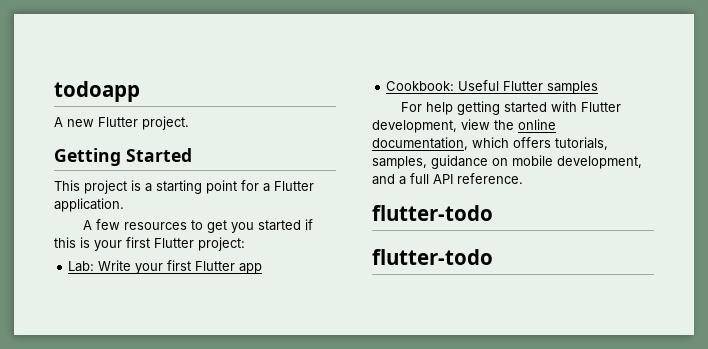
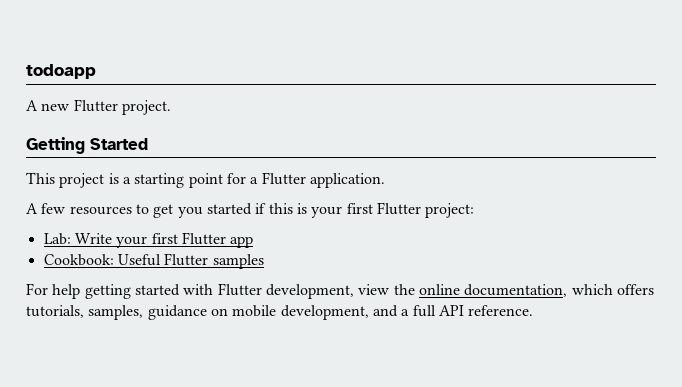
[372,205,493,221] [372,249,493,265] // flutter-todo // flutter-todo -> (534, 310) none

